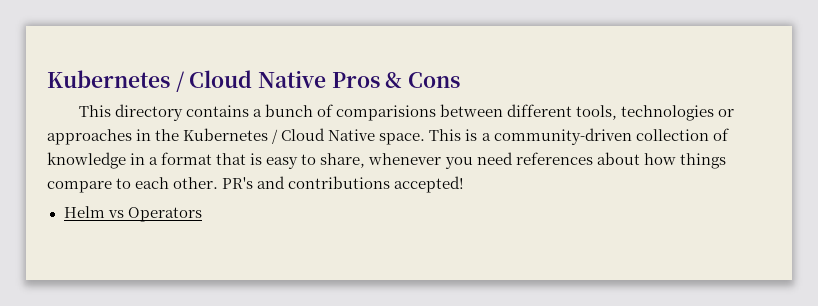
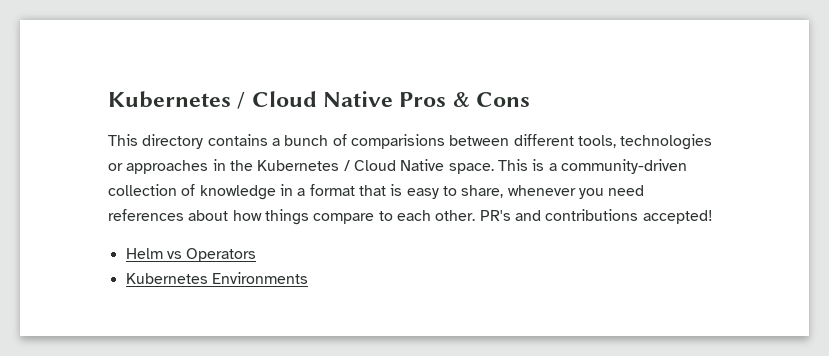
(202, 214) none -> [125,272,308,284] // Kubernetes Environments

